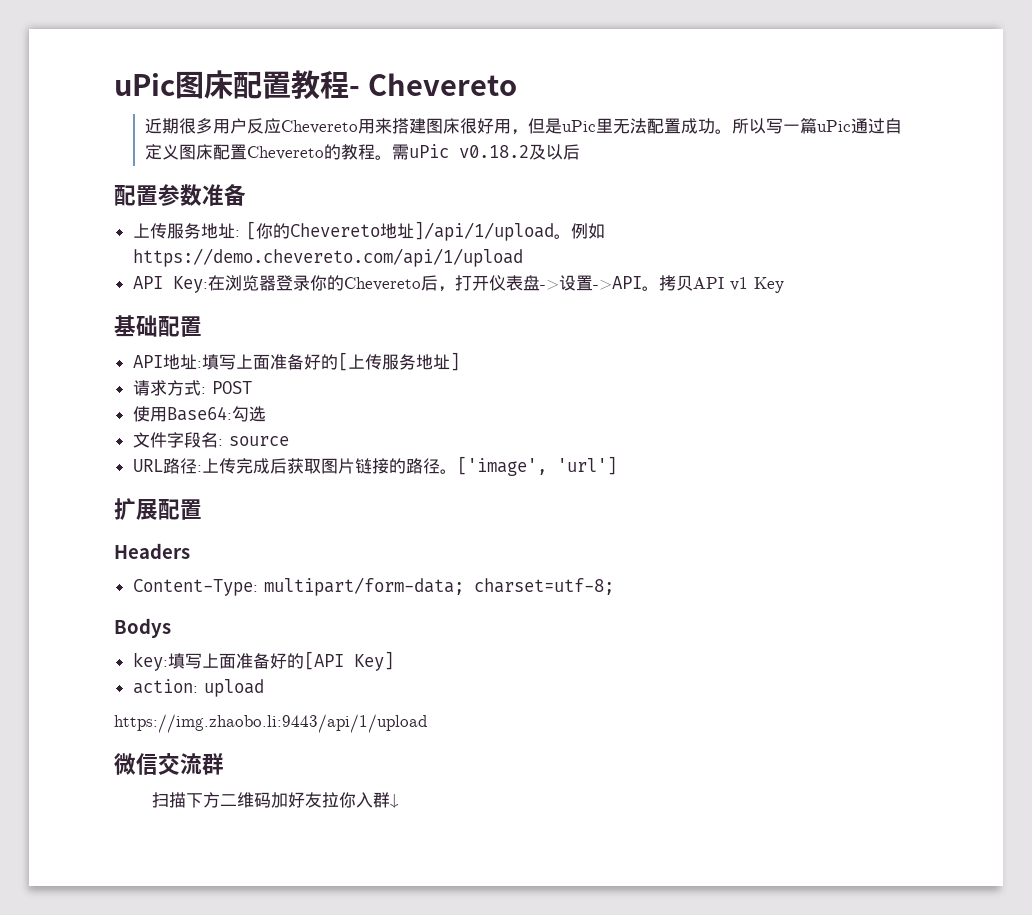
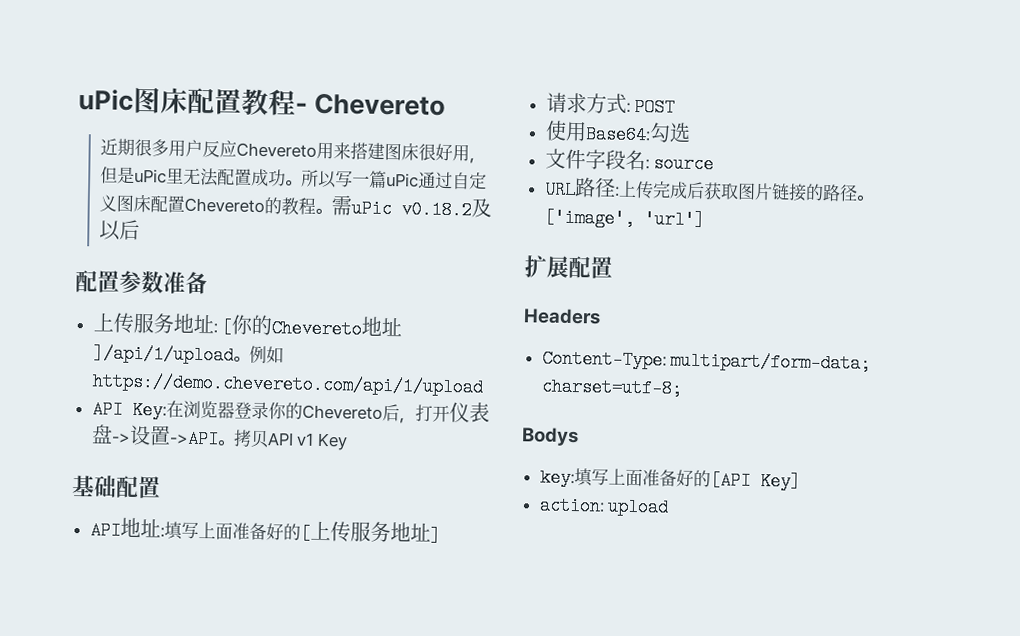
[114,714,427,733] [114,753,224,775] [151,792,399,808] // https://img.zhaobo.li:9443/api/1/upload // 微信交流群 // 扫描下方二维码加好友拉你入群↓ -> (670, 507) none

